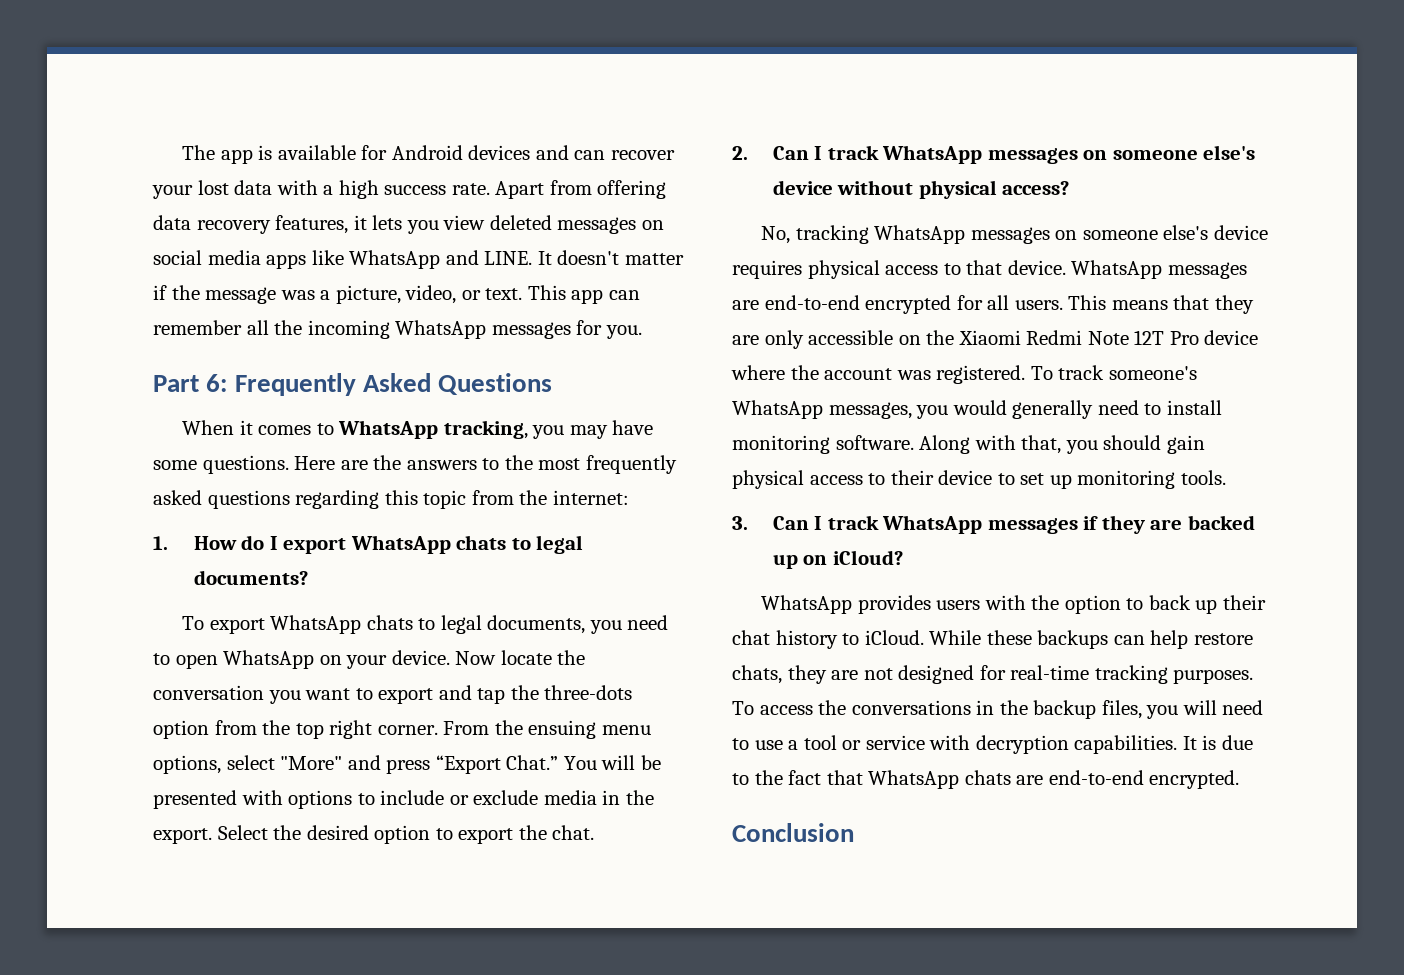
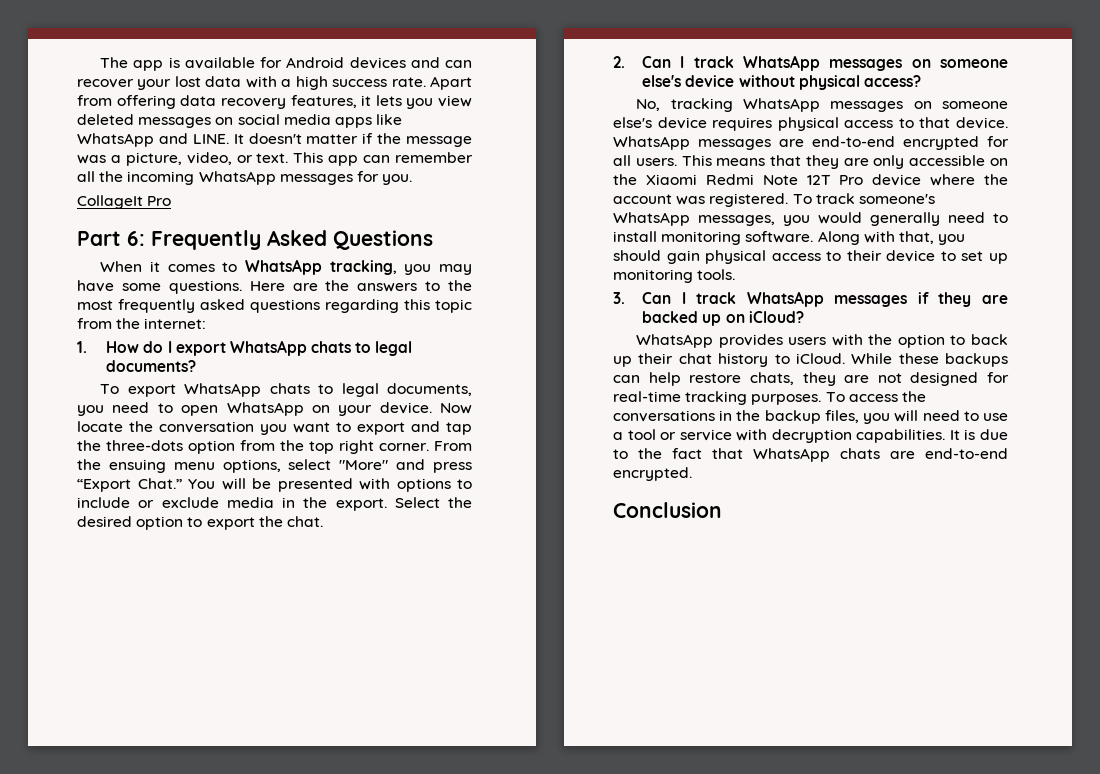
(642, 332) none -> [77,195,172,209] // CollageIt Pro

